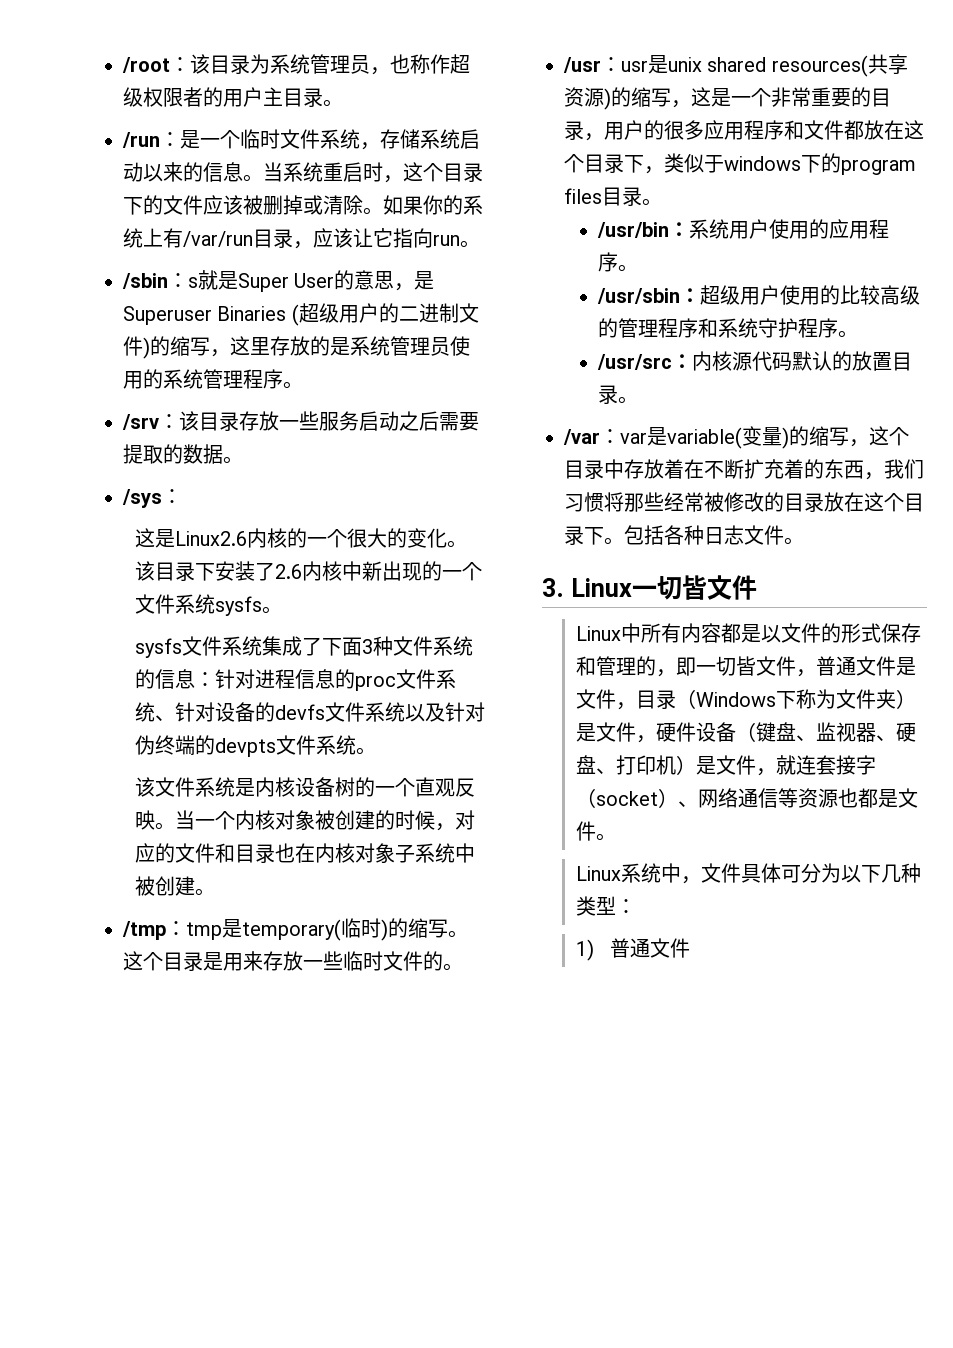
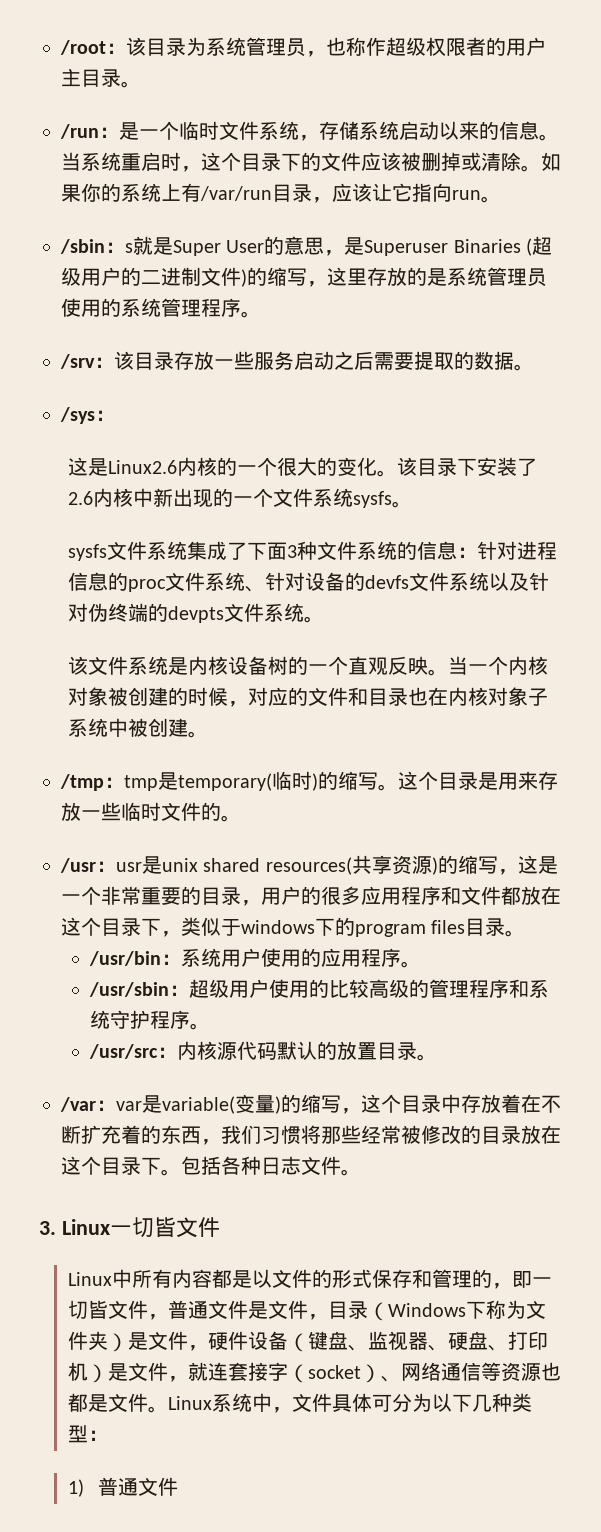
(617, 837) // -> (169, 1409) none

